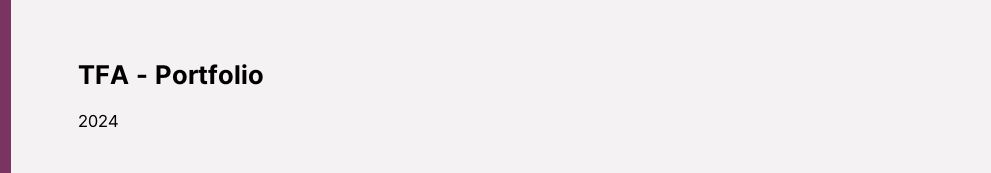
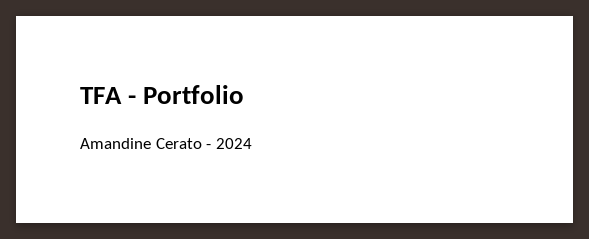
(265, 74) none -> [80,138,212,149] Amandine Cerato -

